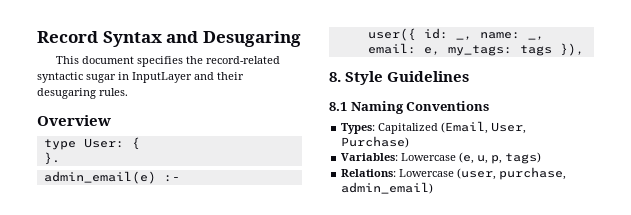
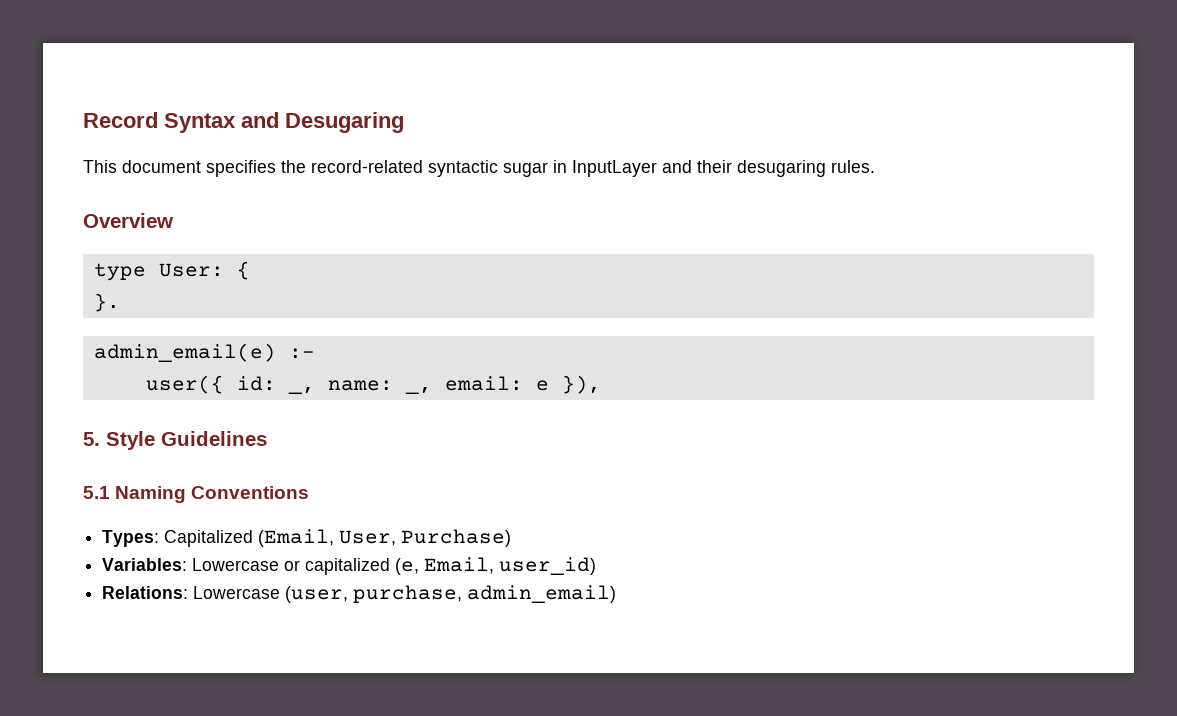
[423,45,552,56] e, my_tags: tags -> [535,380,549,391] e
[329,72,341,82] 8. -> [83,432,100,446] 5.
[329,102,347,111] 8.1 -> [83,486,110,499] 5.1
[459,152,542,164] (e, u, p, tags) -> [284,557,597,575] or capitalized (e, Email, user_id)

